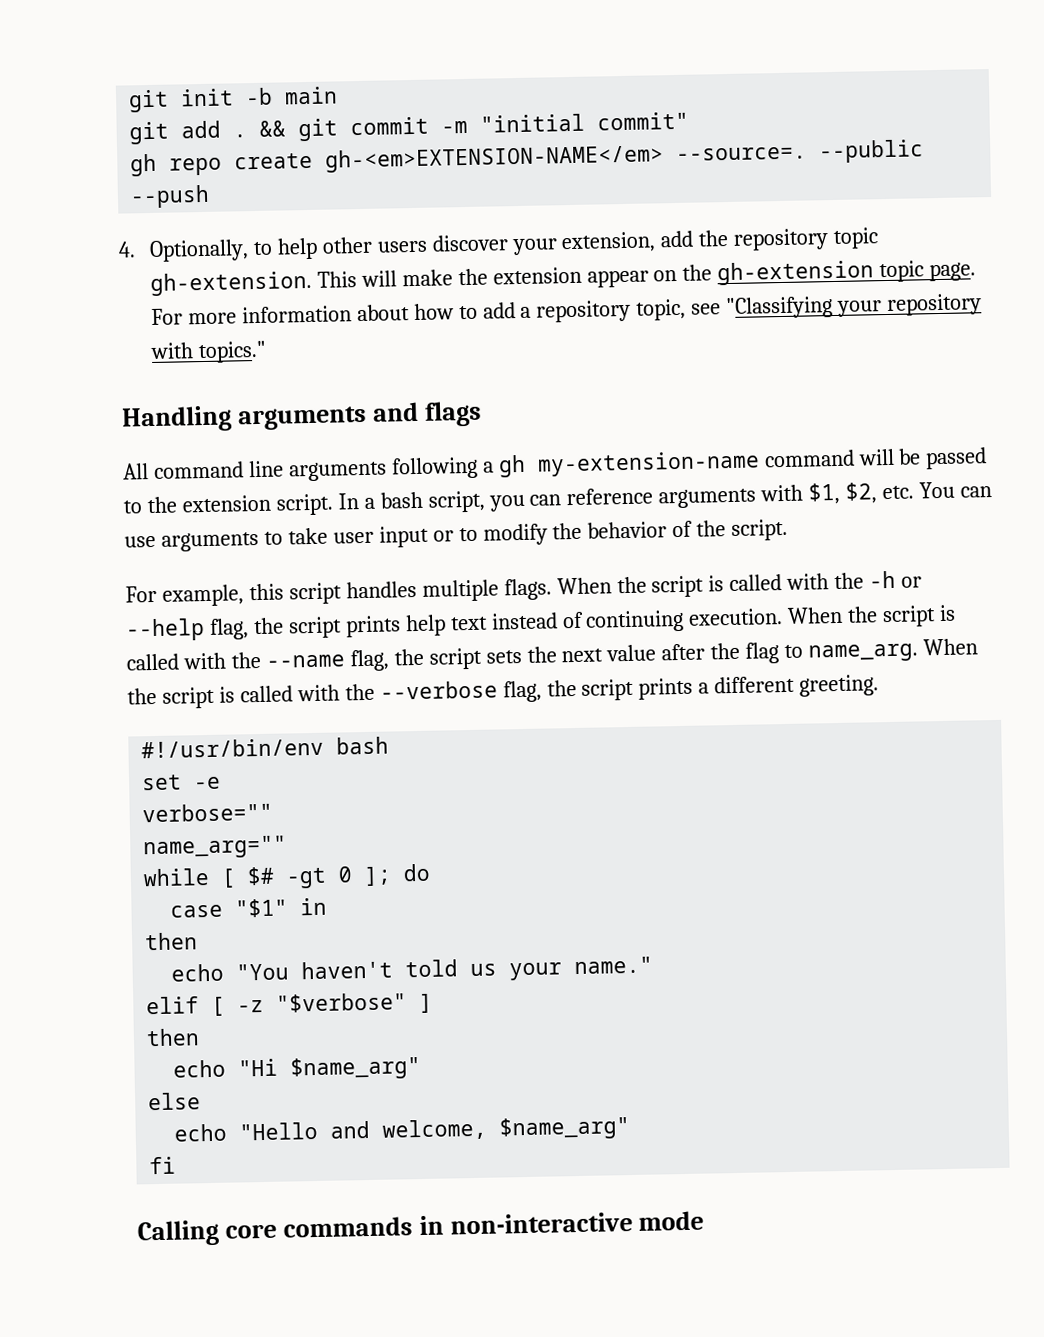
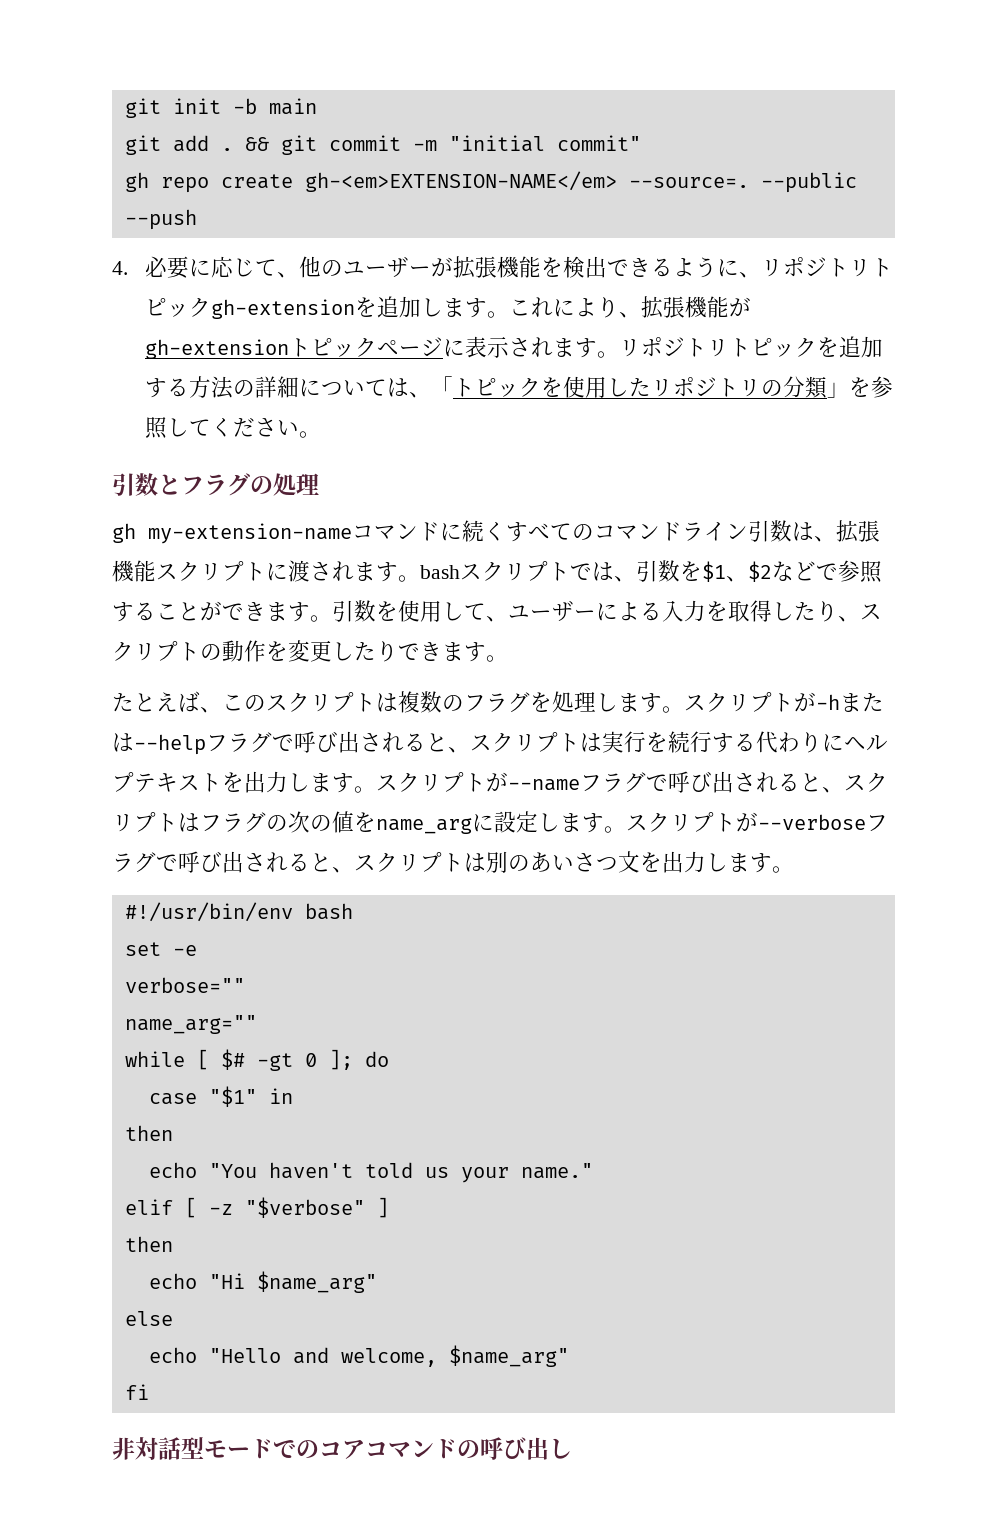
[148,227,880,263] [149,260,977,297] [150,293,983,326] [149,340,267,364] [121,400,482,433] [123,447,988,482] [123,481,992,516] [124,518,789,552] [125,570,923,607] [125,604,957,642] [126,638,979,672] [127,674,880,709] Optionally, to help other users discover your extension, add the repository topic gh-extension. This will make the extension appear on the gh-extension topic page. For more information about how to add a repository topic, see "Classifying your repository with topics." // Handling arguments and flags // All command line arguments following a gh my-extension-name command will be passed to the extension script. In a bash script, you can reference arguments with $1, $2, etc. You can use arguments to take user input or to modify the behavior of the script. // For example, this script handles multiple flags. When the script is called with the -h or --help flag, the script prints help text instead of continuing execution. When the script is called with the --name flag, the script sets the next value after the flag to name_arg. When the script is called with the --verbose flag, the script prints a different greeting. -> [145,256,894,279] [145,296,752,319] [145,336,884,359] [145,376,894,399] [145,417,322,439] [112,473,319,496] [112,520,880,544] [112,560,882,583] [112,600,882,622] [112,640,508,662] [112,691,884,713] [112,731,888,755] [112,771,888,793] [112,811,888,834] [112,851,794,873] 必要に応じて、他のユーザーが拡張機能を検出できるように、リポジトリトピックgh-extensionを追加します。これにより、拡張機能がgh-extensionトピックページに表示されます。リポジトリトピックを追加する方法の詳細については、「トピックを使用したリポジトリの分類」を参照してください。 // 引数とフラグの処理 // gh my-extension-nameコマンドに続くすべてのコマンドライン引数は、拡張機能スクリプトに渡されます。bashスクリプトでは、引数を$1、$2などで参照することができます。引数を使用して、ユーザーによる入力を取得したり、スクリプトの動作を変更したりできます。 // たとえば、このスクリプトは複数のフラグを処理します。スクリプトが-hまたは--helpフラグで呼び出されると、スクリプトは実行を続行する代わりにヘルプテキストを出力します。スクリプトが--nameフラグで呼び出されると、スクリプトはフラグの次の値をname_argに設定します。スクリプトが--verboseフラグで呼び出されると、スクリプトは別のあいさつ文を出力します。
[137,1210,705,1247] Calling core commands in non-interactive mode -> [112,1437,572,1460] 非対話型モードでのコアコマンドの呼び出し

